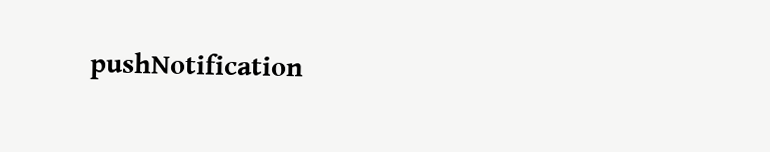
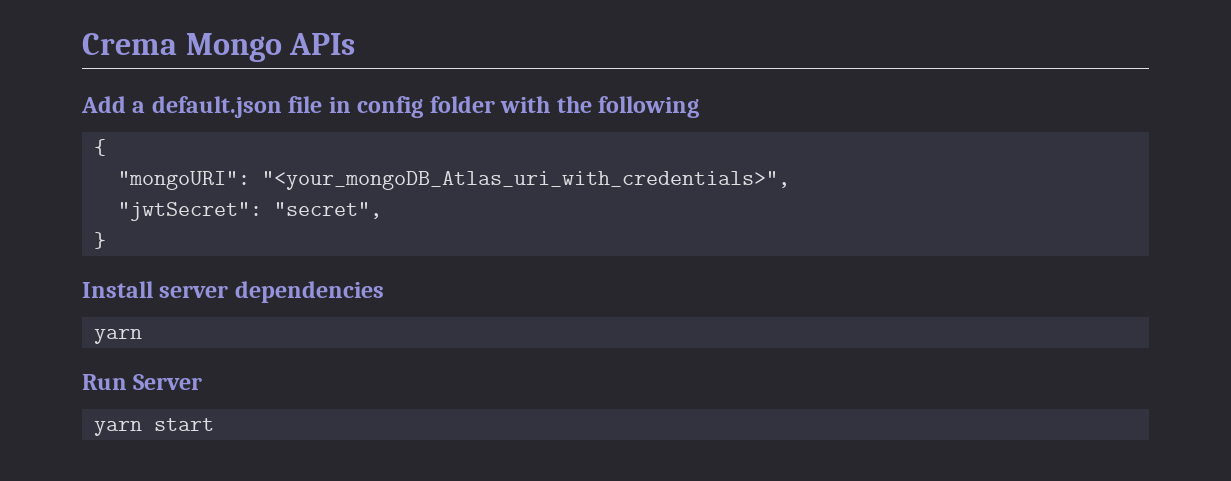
[89,51,304,84] pushNotification -> [82,33,356,62] [81,96,700,118] [94,139,107,156] [118,171,791,190] [118,202,383,221] [94,232,107,249] [82,281,384,303] [94,329,143,344] [82,374,203,390] [94,418,215,436] Crema Mongo APIs // Add a default.json file in config folder with the following // { // "mongoURI": "<your_mongoDB_Atlas_uri_with_credentials>", // "jwtSecret": "secret", // } // Install server dependencies // yarn // Run Server // yarn start

